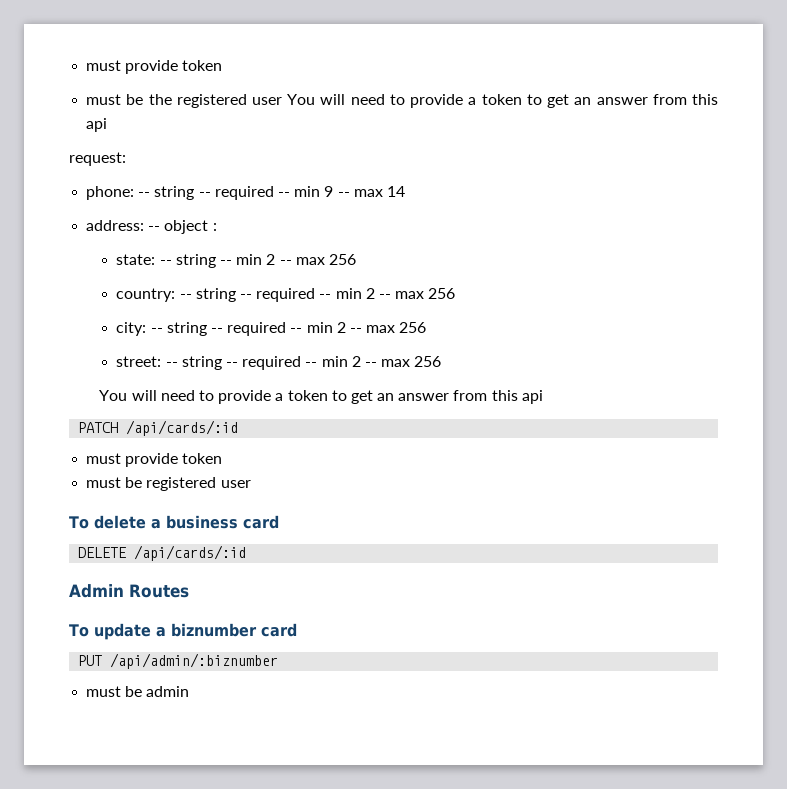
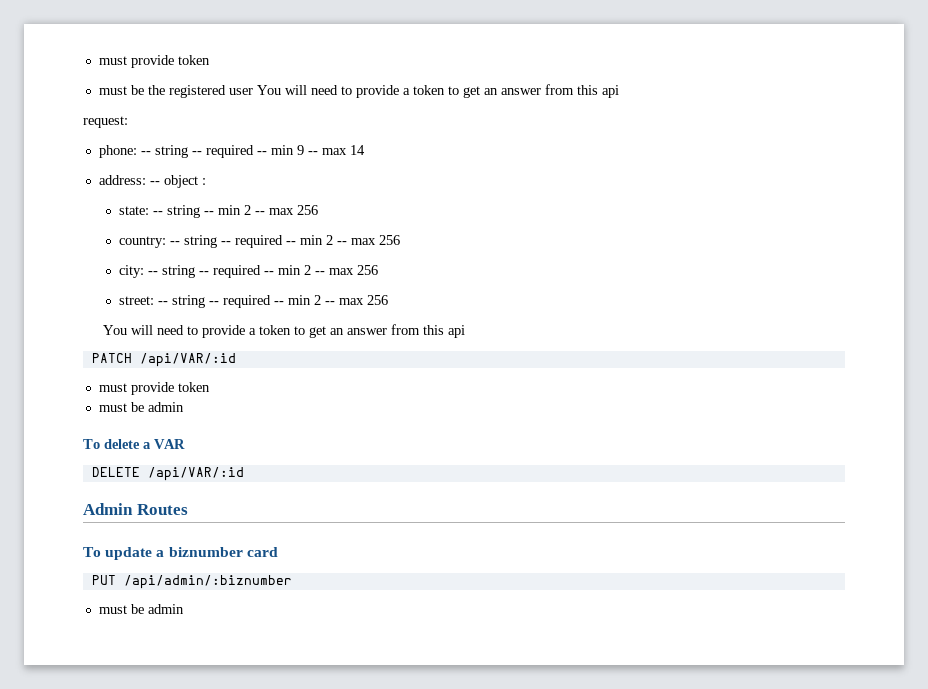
[126,420,239,436] [86,453,223,467] [86,477,251,491] /api/cards/:id // must provide token // must be registered user -> [139,353,236,367] [98,382,210,395] [98,402,184,412] /api/VAR/:id // must provide token // must be admin
[165,515,279,529] business card -> [154,439,185,449] VAR
[134,545,247,561] /api/cards/:id -> [147,467,244,481] /api/VAR/:id

